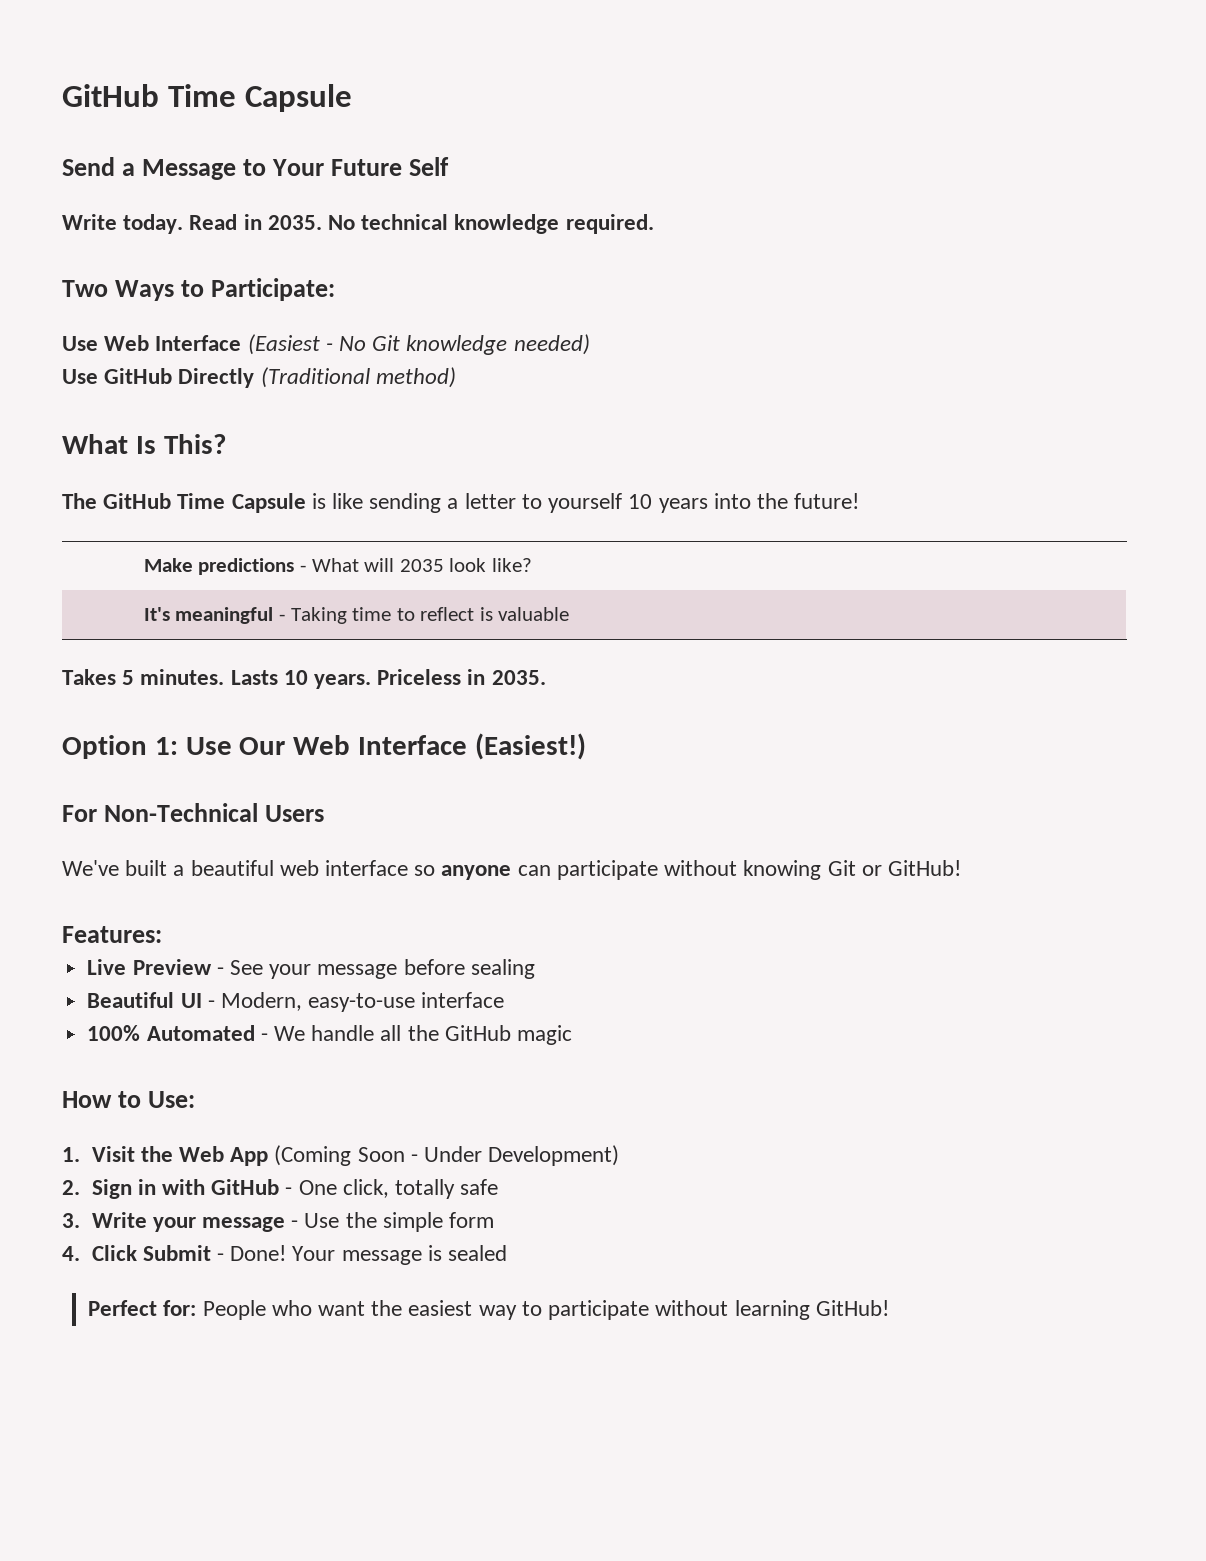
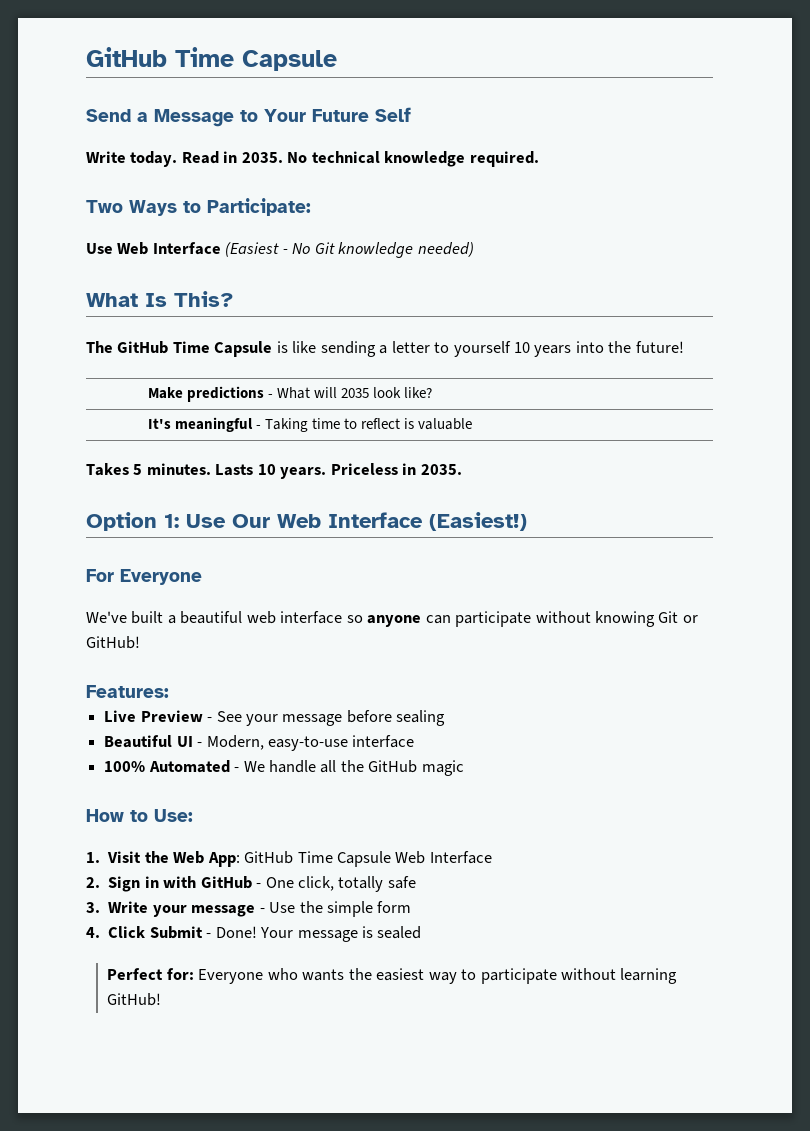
[62,367,456,388] // Use GitHub Directly (Traditional method) -> (474, 249) none
[104,803,325,822] Non-Technical Users -> [120,569,202,585] Everyone
[230,1145,620,1166] App (Coming Soon - Under Development) -> [207,851,492,867] App: GitHub Time Capsule Web Interface
[202,1300,366,1320] People who want -> [198,968,345,984] Everyone who wants

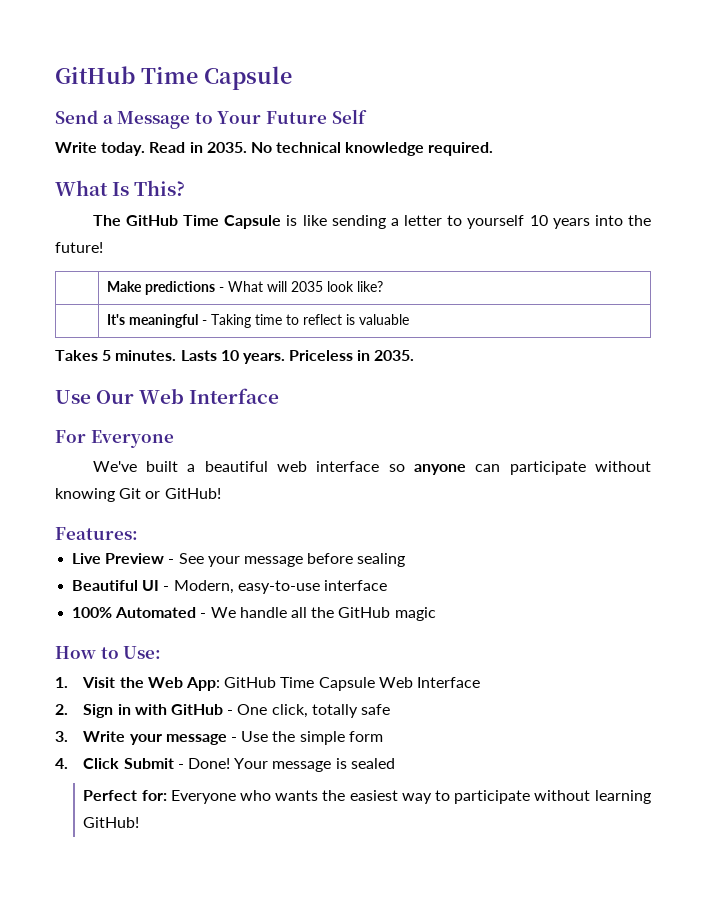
[86,198,311,216] [86,242,474,258] // Two Ways to Participate: // Use Web Interface (Easiest - No Git knowledge needed) -> (494, 149) none
[86,512,179,531] Option 1: -> (415, 355) none
[429,512,527,531] (Easiest!) -> (280, 396) none

